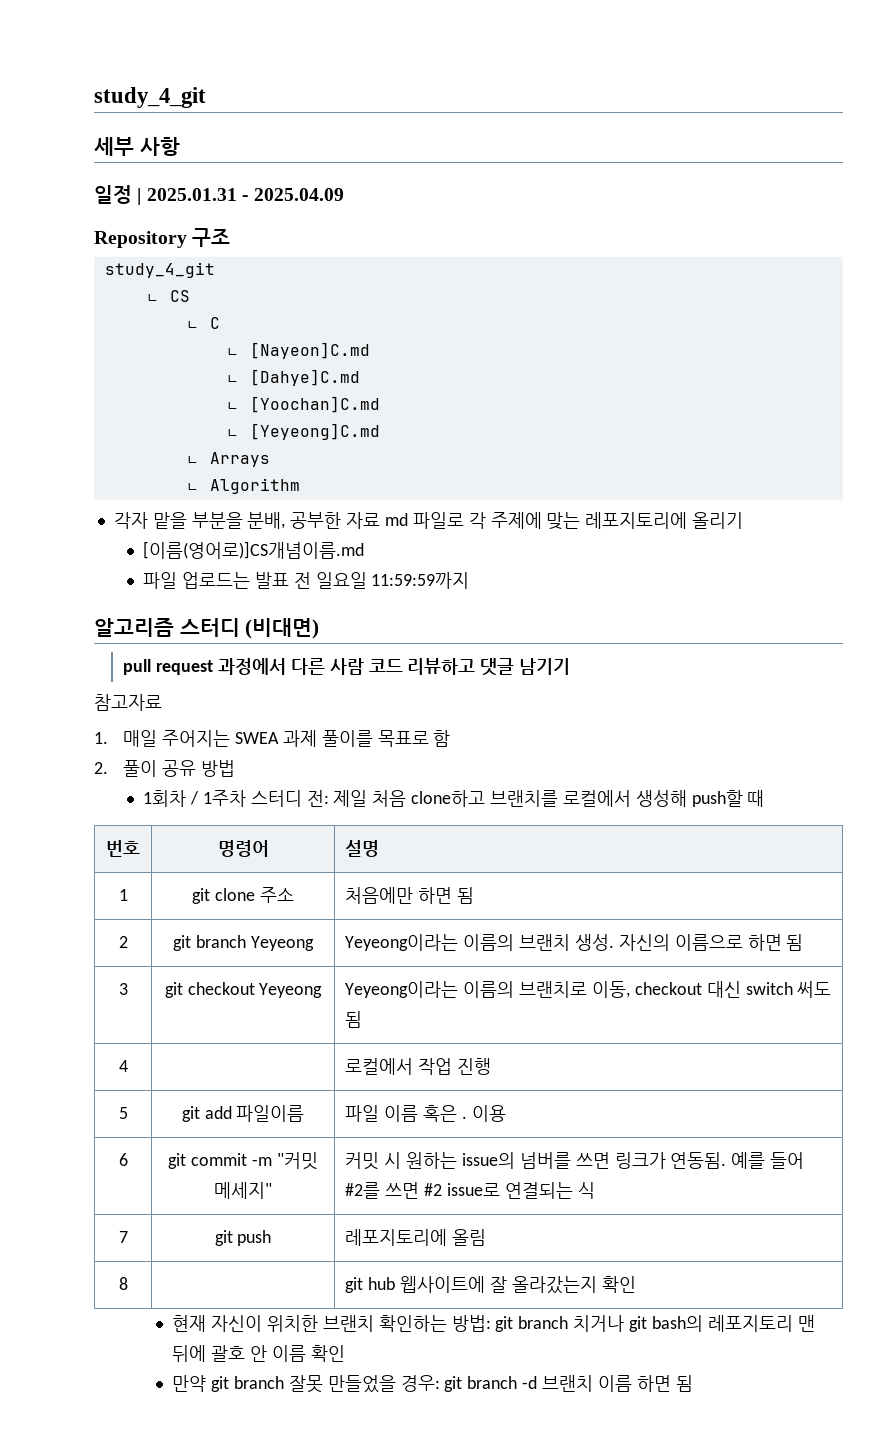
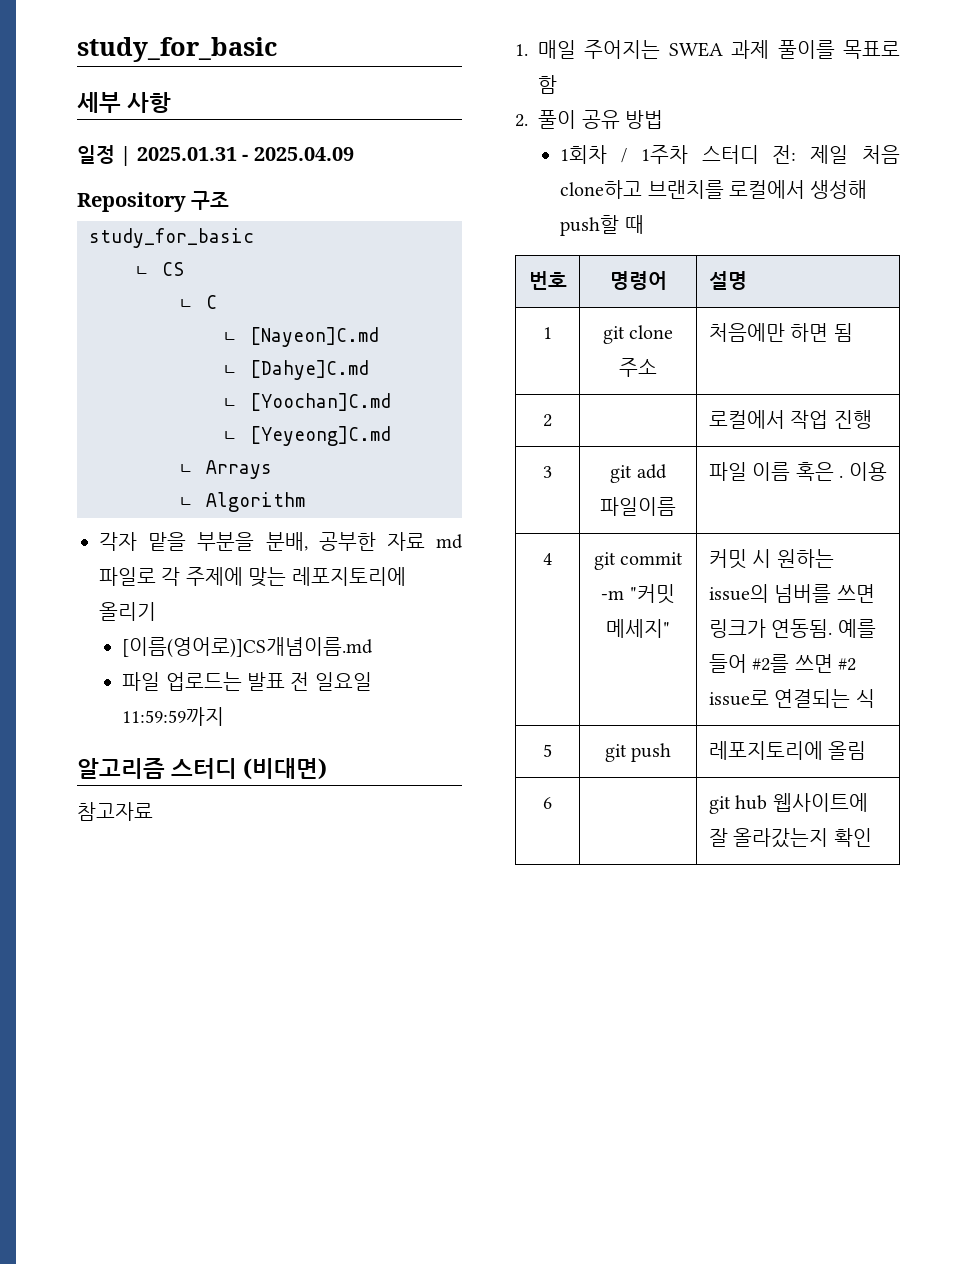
[94,87,206,108] study_4_git -> [77,37,277,62] study_for_basic
[104,262,215,278] study_4_git -> [89,228,254,248] study_for_basic
[123,658,571,676] // pull request 과정에서 다른 사람 코드 리뷰하고 댓글 남기기 -> (328, 769) none
[173,935,314,951] [345,934,804,951] [118,983,128,995] [164,982,323,998] [345,981,832,998] [345,1011,363,1028] [118,1060,128,1072] | git branch Yeyeong | Yeyeong이라는 이름의 브랜치 생성. 자신의 이름으로 하면 됨 // 3 | git checkout Yeyeong | Yeyeong이라는 이름의 브랜치로 이동, checkout 대신 switch 써도 됨 // 4 -> (552, 420) none
[118,1107,128,1119] 5 -> [543,466,552,478] 3
[118,1153,128,1166] 6 -> [543,553,552,565] 4
[118,1231,128,1243] 7 -> [543,744,552,757] 5
[118,1277,128,1290] 8 -> [543,797,552,809] 6
[172,1315,815,1332] [172,1345,345,1362] [172,1375,693,1393] // 현재 자신이 위치한 브랜치 확인하는 방법: git branch 치거나 git bash의 레포지토리 맨 뒤에 괄호 안 이름 확인 // 만약 git branch 잘못 만들었을 경우: git branch -d 브랜치 이름 하면 됨 -> (872, 837) none

